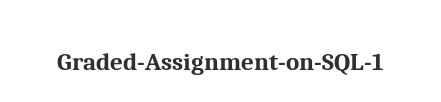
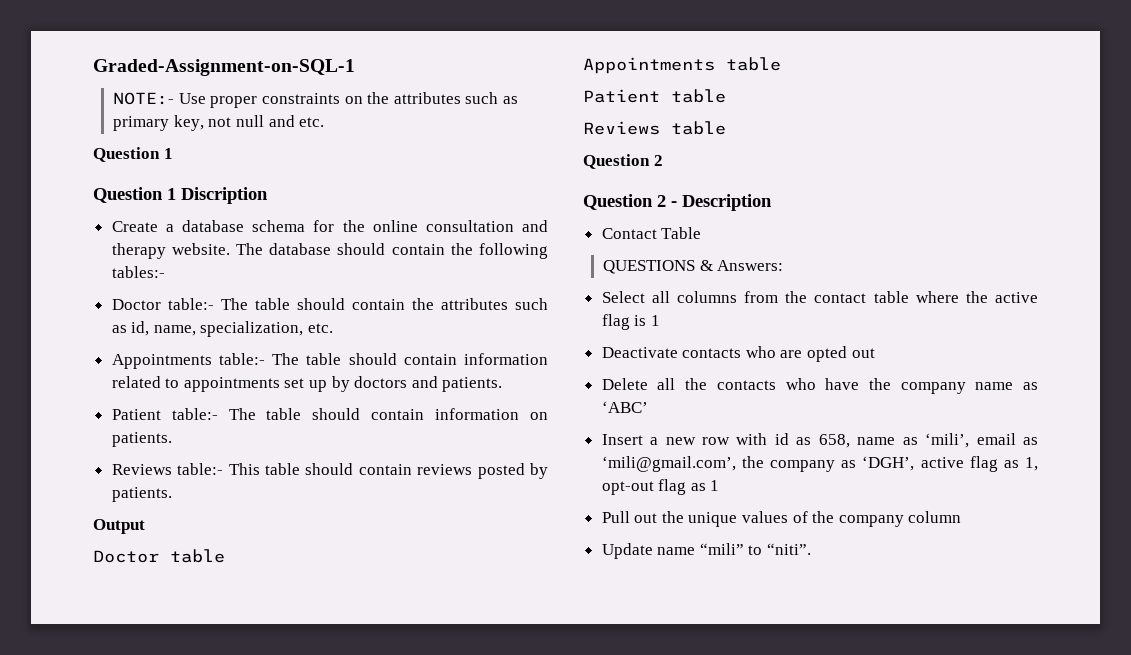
(383, 64) none -> [113,92,518,108] [113,115,325,131] [93,147,173,162] [93,187,268,204] [111,220,548,232] [111,243,549,259] [111,266,165,278] [111,298,548,310] [111,321,334,337] [111,353,548,369] [111,376,503,392] [111,408,548,420] [111,432,172,447] [111,463,549,479] [111,487,172,502] [93,519,145,534] [93,549,225,563] [583,57,781,74] [583,89,726,103] [583,121,726,135] [583,154,663,169] [583,194,772,211] [601,227,702,239] [603,260,784,274] [601,291,1038,303] [601,314,660,330] [601,346,875,362] [601,378,1038,394] [601,401,648,413] [601,433,1038,448] [601,456,1038,472] [601,479,720,495] [601,511,962,527] [601,543,812,559] // NOTE:- Use proper constraints on the attributes such as primary key, not null and etc. // Question 1 // Question 1 Discription // Create a database schema for the online consultation and therapy website. The database should contain the following tables:- // Doctor table:- The table should contain the attributes such as id, name, specialization, etc. // Appointments table:- The table should contain information related to appointments set up by doctors and patients. // Patient table:- The table should contain information on patients. // Reviews table:- This table should contain reviews posted by patients. // Output // Doctor table // Appointments table // Patient table // Reviews table // Question 2 // Question 2 - Description // Contact Table // QUESTIONS & Answers: // Select all columns from the contact table where the active flag is 1 // Deactivate contacts who are opted out // Delete all the contacts who have the company name as ‘ABC’ // Insert a new row with id as 658, name as ‘mili’, email as ‘mili@gmail.com’, the company as ‘DGH’, active flag as 1, opt-out flag as 1 // Pull out the unique values of the company column // Update name “mili” to “niti”.

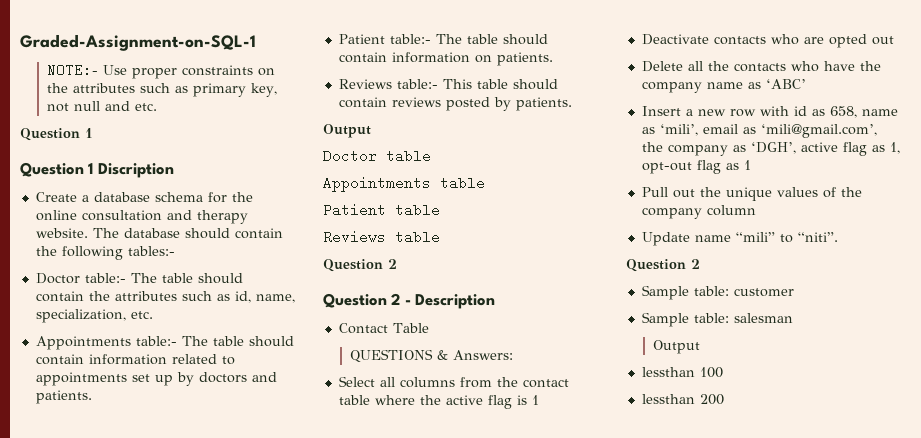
(812, 549) none -> [626,259,700,272] [641,285,794,300] [641,312,793,327] [653,340,701,354] [641,367,723,378] [641,394,724,405] // Question 2 // Sample table: customer // Sample table: salesman // Output // lessthan 100 // lessthan 200

